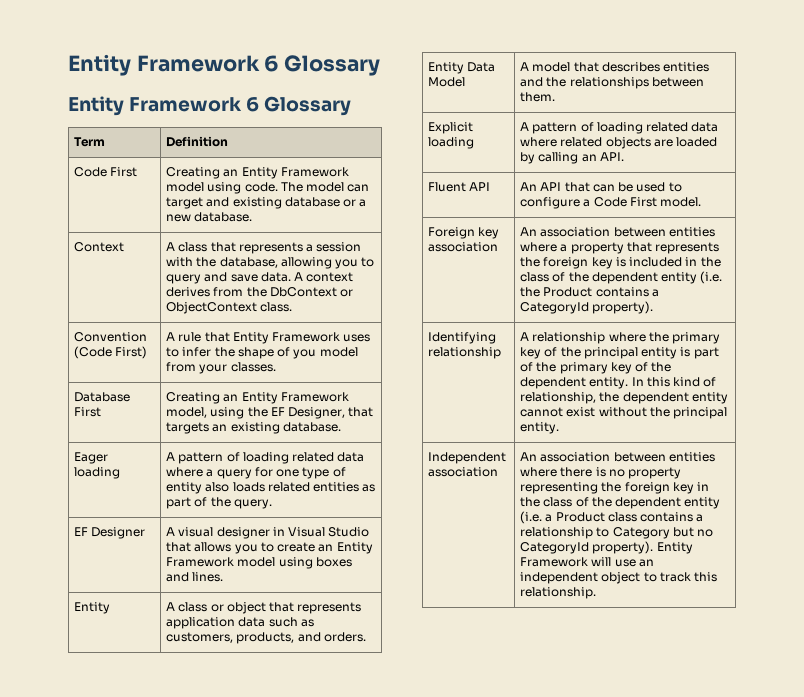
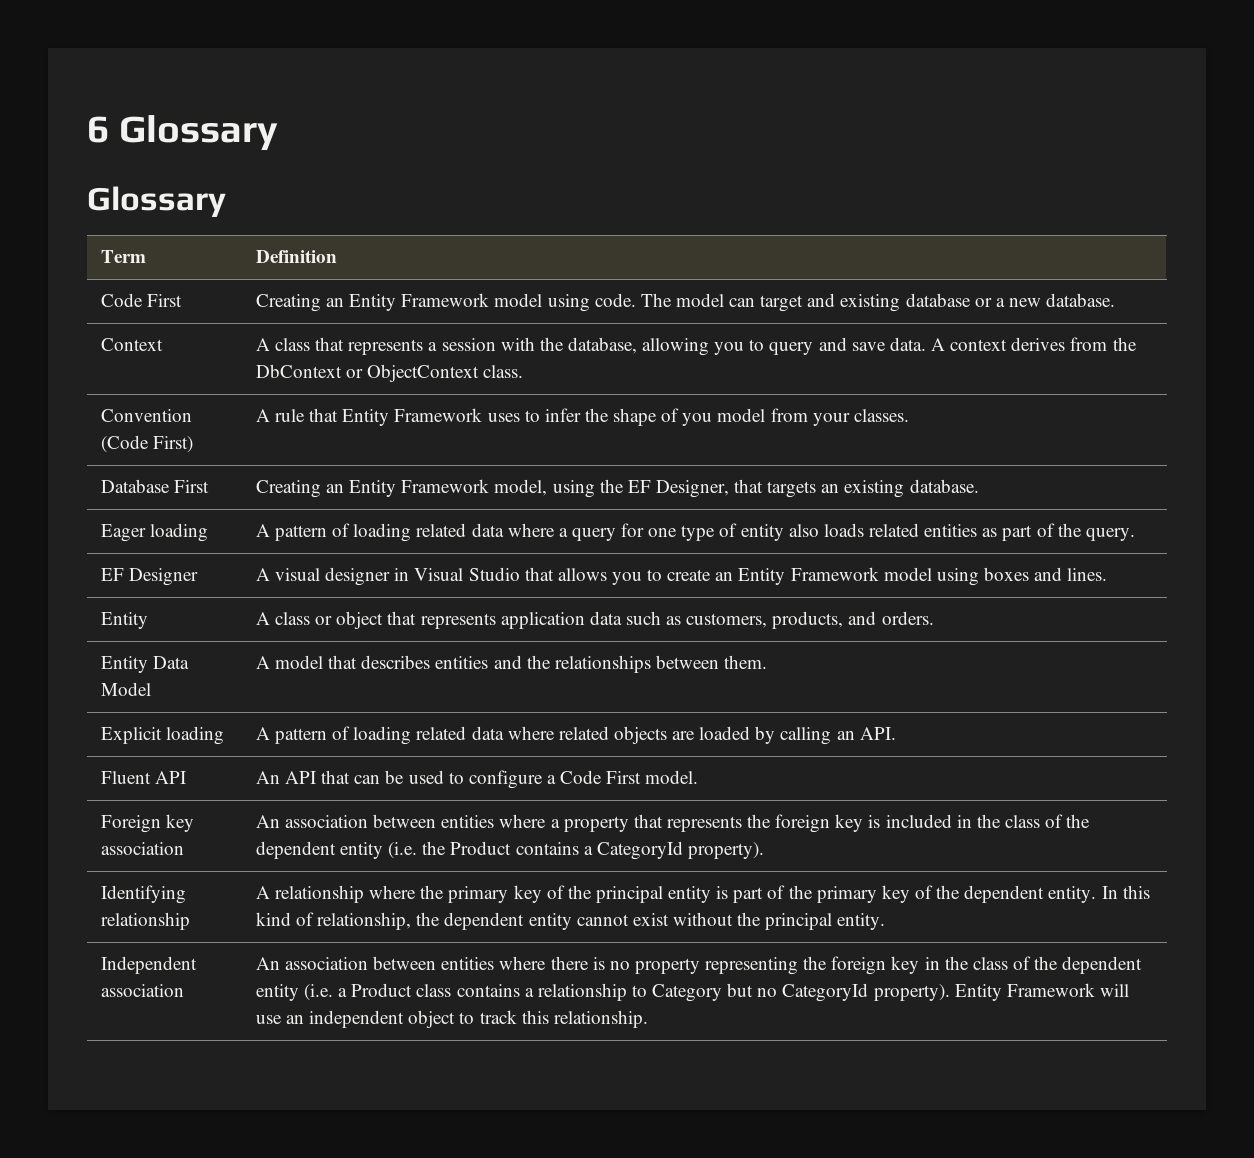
[68,54,381,76] [68,96,260,116] Entity Framework 6 Glossary // Entity Framework 6 -> [87,115,279,151] 6 Glossary //

